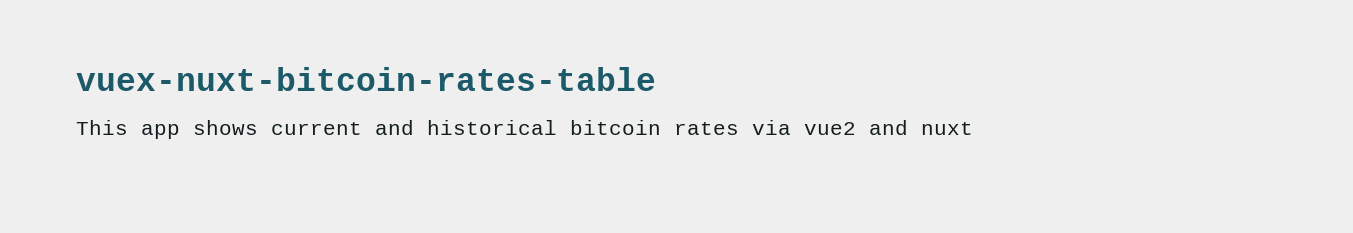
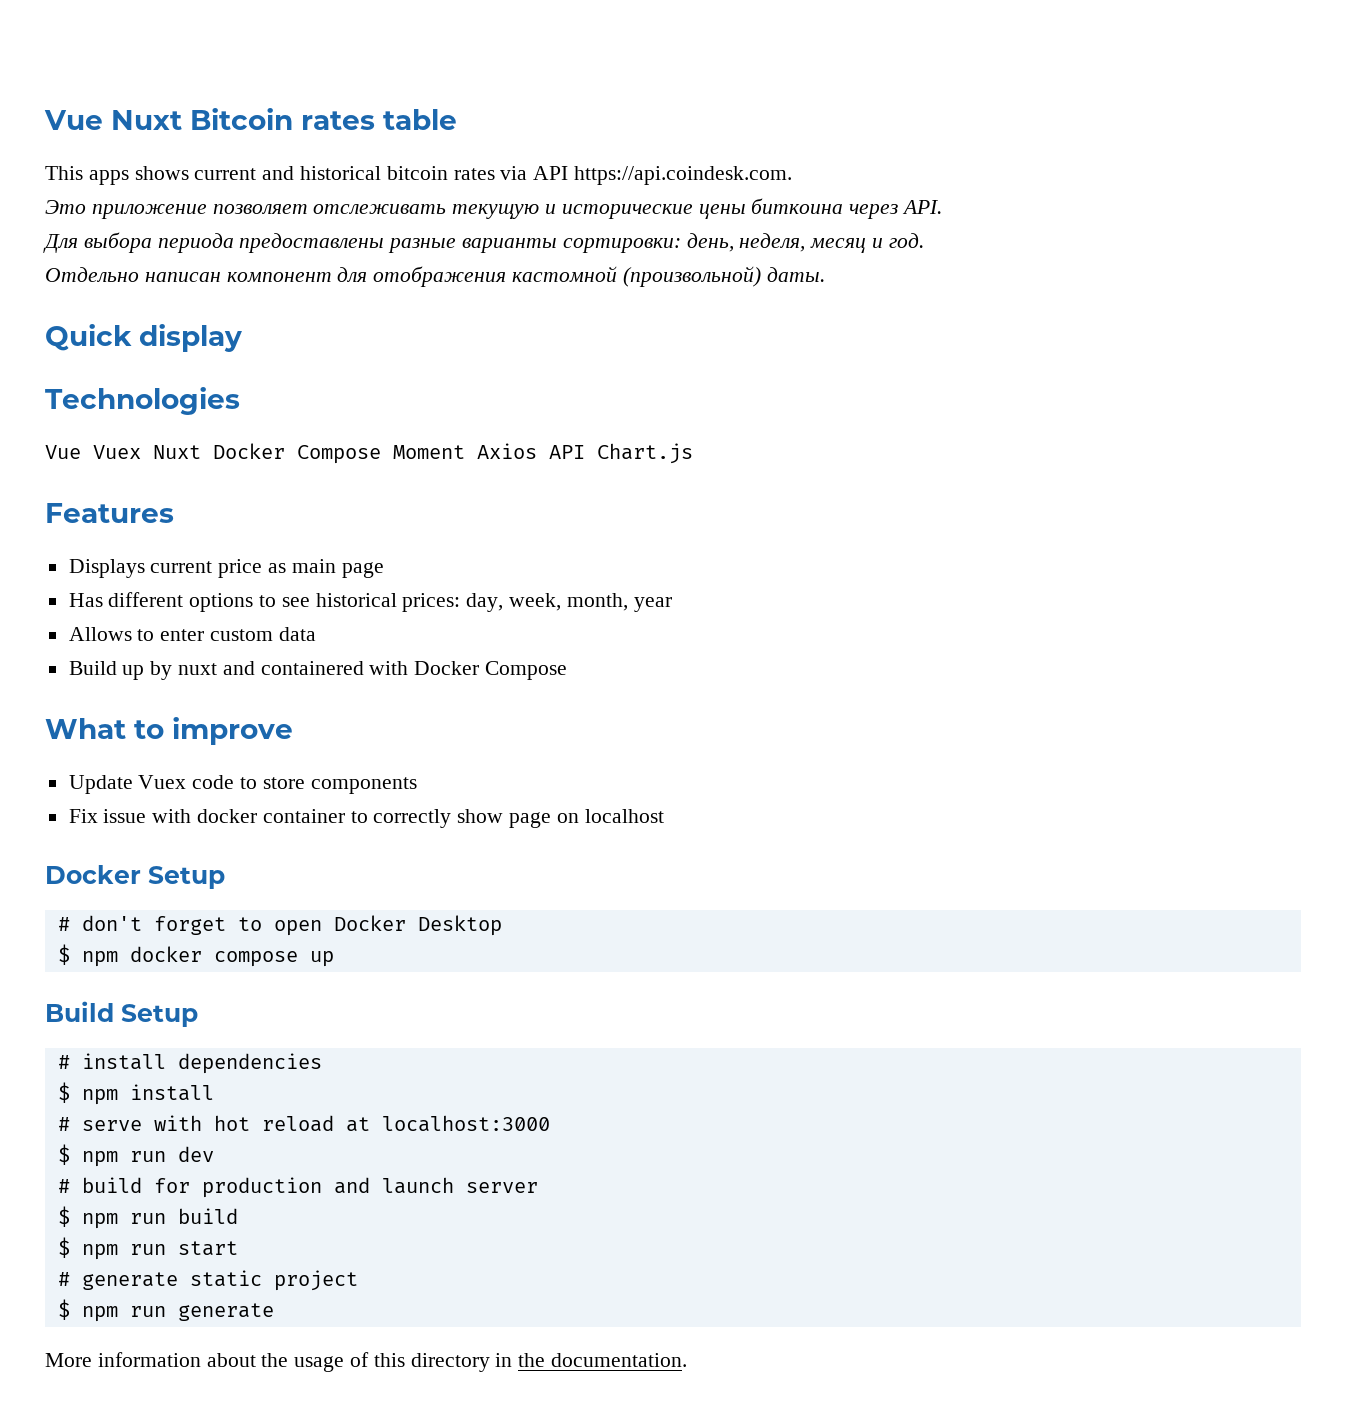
[76,67,656,91] vuex-nuxt-bitcoin-rates-table -> [44,108,457,130] Vue Nuxt Bitcoin rates table
[141,124,180,139] app -> [88,170,129,185] apps
[804,120,973,135] vue2 and nuxt -> [533,166,793,185] [45,198,943,219] [43,232,924,253] [45,266,825,287] [45,324,242,352] [45,387,240,415] [45,443,693,464] [45,503,174,523] [68,559,384,578] [68,592,672,612] [68,627,316,641] [68,661,568,680] [45,717,293,745] [68,775,417,794] [68,809,664,828] [45,865,225,889] [57,915,502,936] [57,944,334,967] [45,1001,198,1027] [57,1053,322,1074] [57,1082,214,1105] [57,1115,550,1132] [57,1144,214,1167] [57,1177,538,1198] [57,1206,238,1229] [57,1237,238,1260] [57,1270,358,1291] [57,1299,274,1322] [45,1352,688,1372] API https://api.coindesk.com. // Это приложение позволяет отслеживать текущую и исторические цены биткоина через API. // Для выбора периода предоставлены разные варианты сортировки: день, неделя, месяц и год. // Отдельно написан компонент для отображения кастомной (произвольной) даты. // Quick display // Technologies // Vue Vuex Nuxt Docker Compose Moment Axios API Chart.js // Features // Displays current price as main page // Has different options to see historical prices: day, week, month, year // Allows to enter custom data // Build up by nuxt and containered with Docker Compose // What to improve // Update Vuex code to store components // Fix issue with docker container to correctly show page on localhost // Docker Setup // # don't forget to open Docker Desktop // $ npm docker compose up // Build Setup // # install dependencies // $ npm install // # serve with hot reload at localhost:3000 // $ npm run dev // # build for production and launch server // $ npm run build // $ npm run start // # generate static project // $ npm run generate // More information about the usage of this directory in the documentation.

